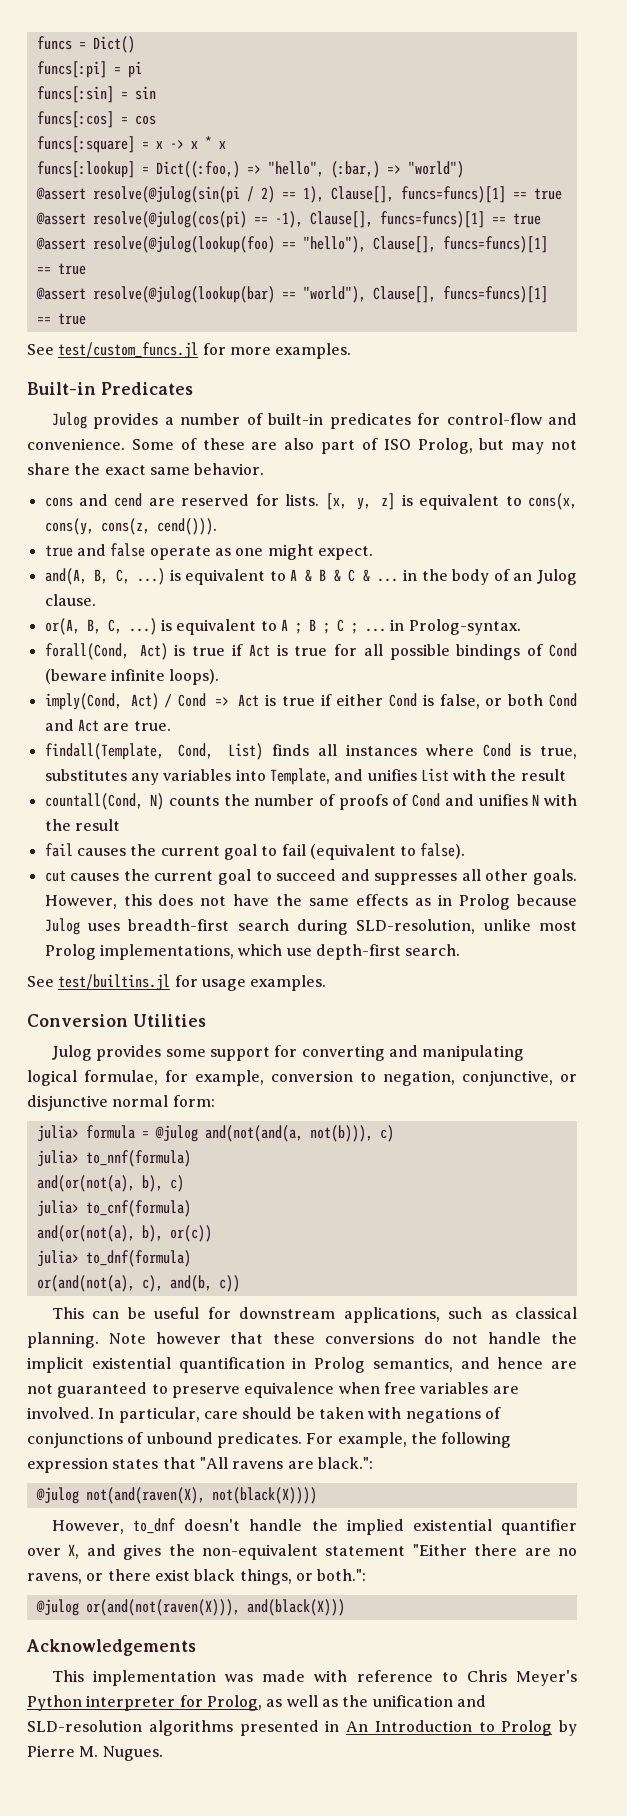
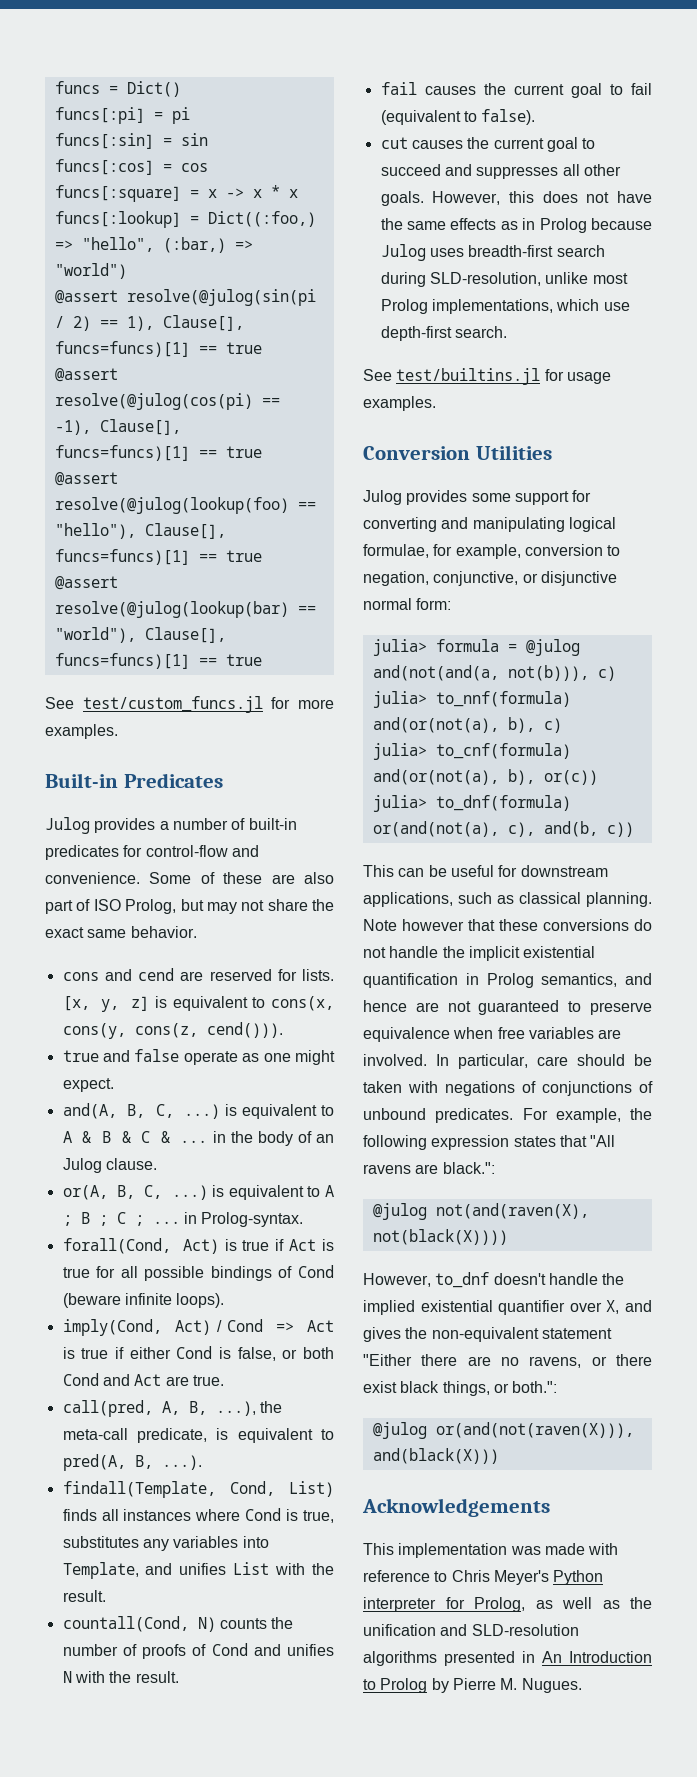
(171, 726) none -> [62,1400,282,1417] [62,1428,334,1443] [62,1454,202,1471] // call(pred, A, B, ...), the meta-call predicate, is equivalent to pred(A, B, ...).
[520,769,566,781] result -> [62,1590,106,1602] result.
[74,819,120,831] result -> [135,1671,179,1683] result.

